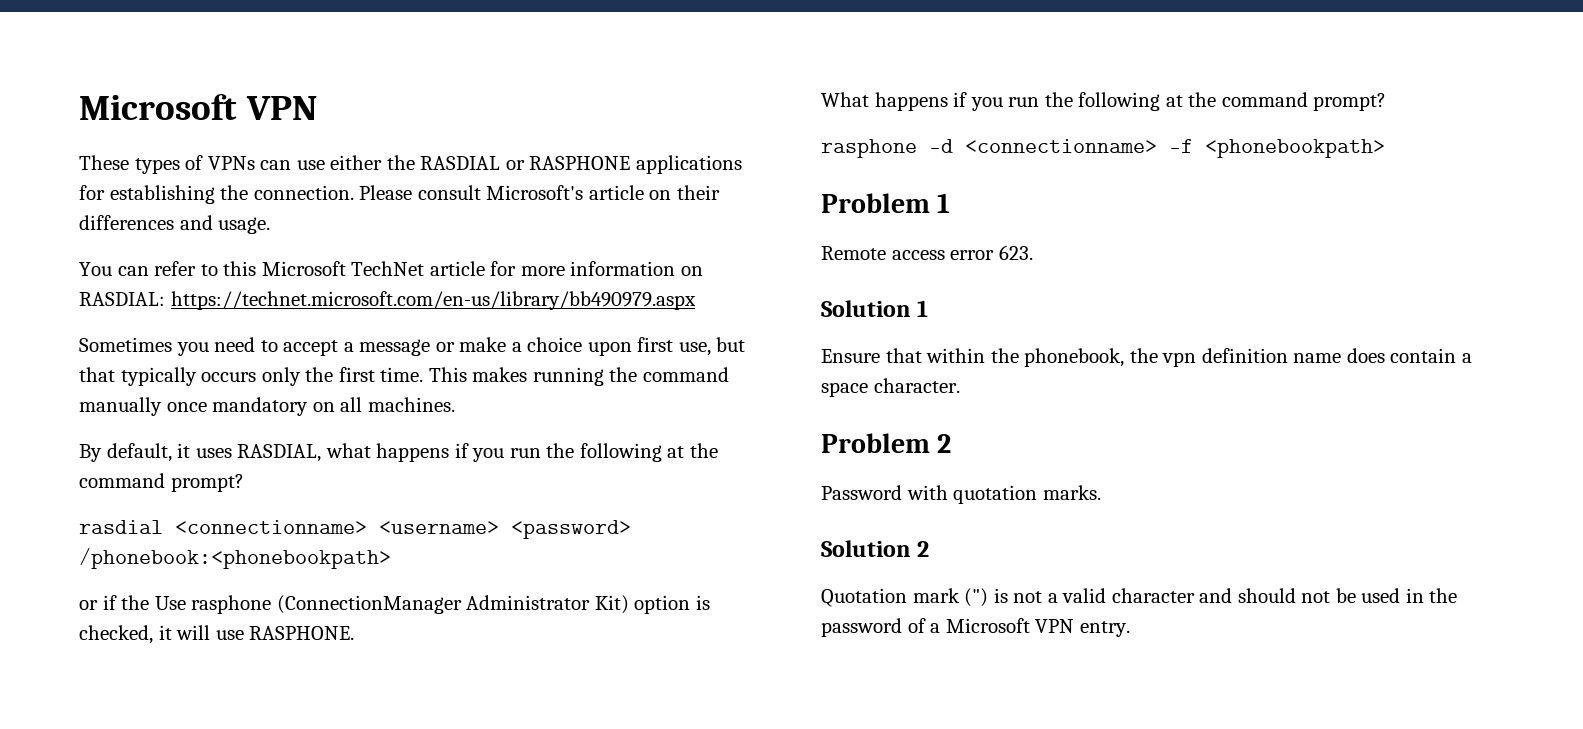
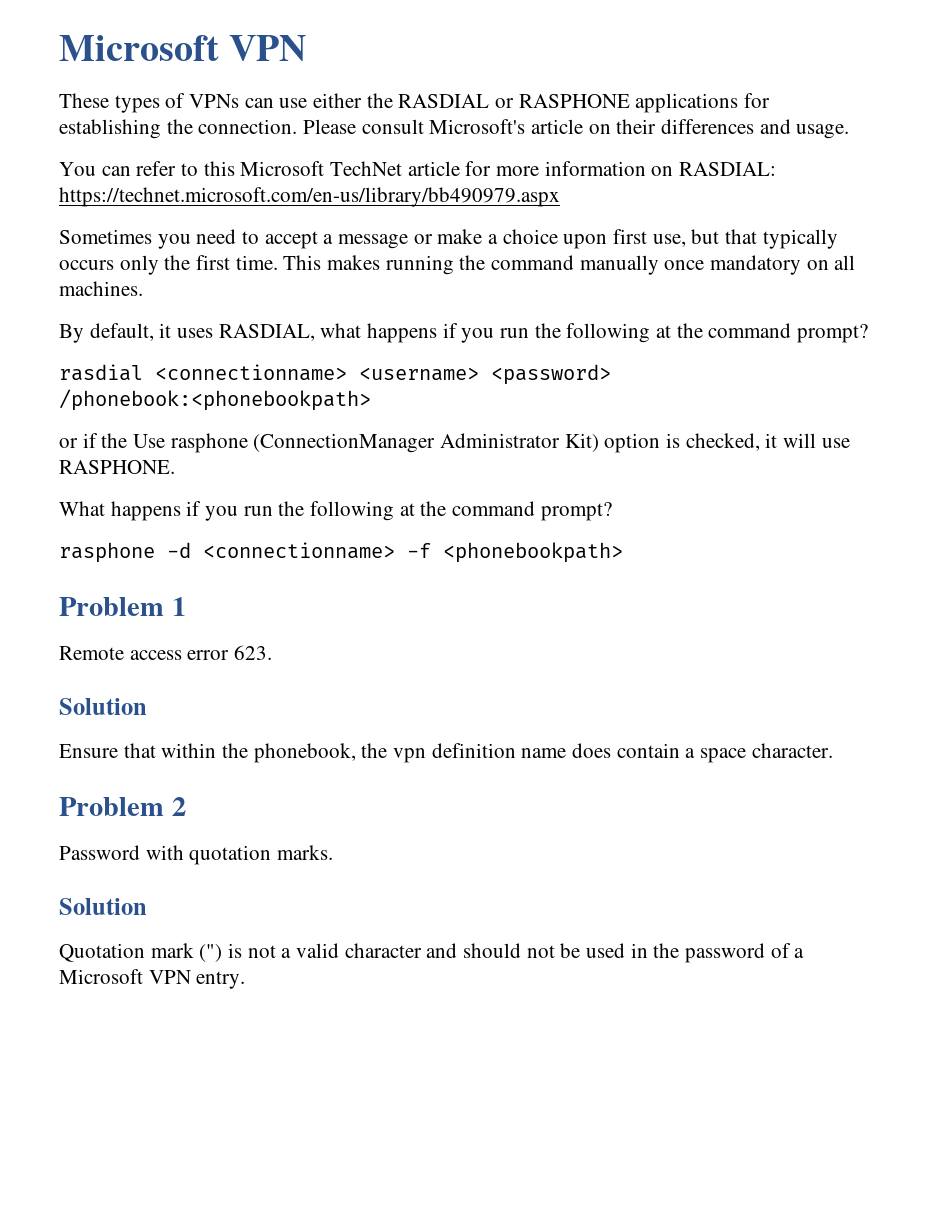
[917,300,929,317] 1 -> (147, 706) none
[917,541,930,557] 2 -> (147, 906) none

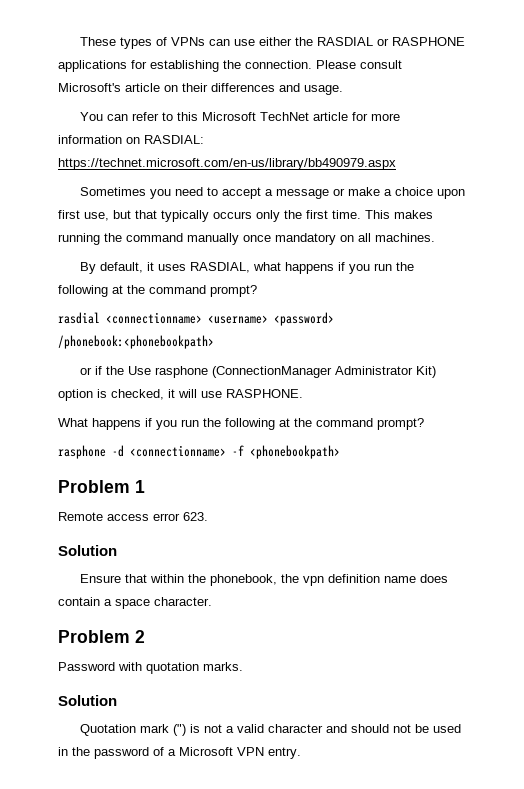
[59,35,307,61] Microsoft VPN // -> (79, 41) none

